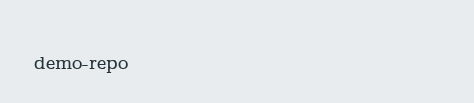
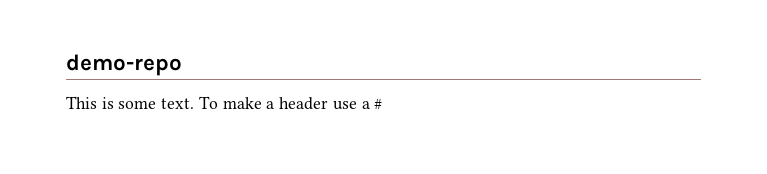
(128, 65) none -> [66,96,383,110] // This is some text. To make a header use a #

